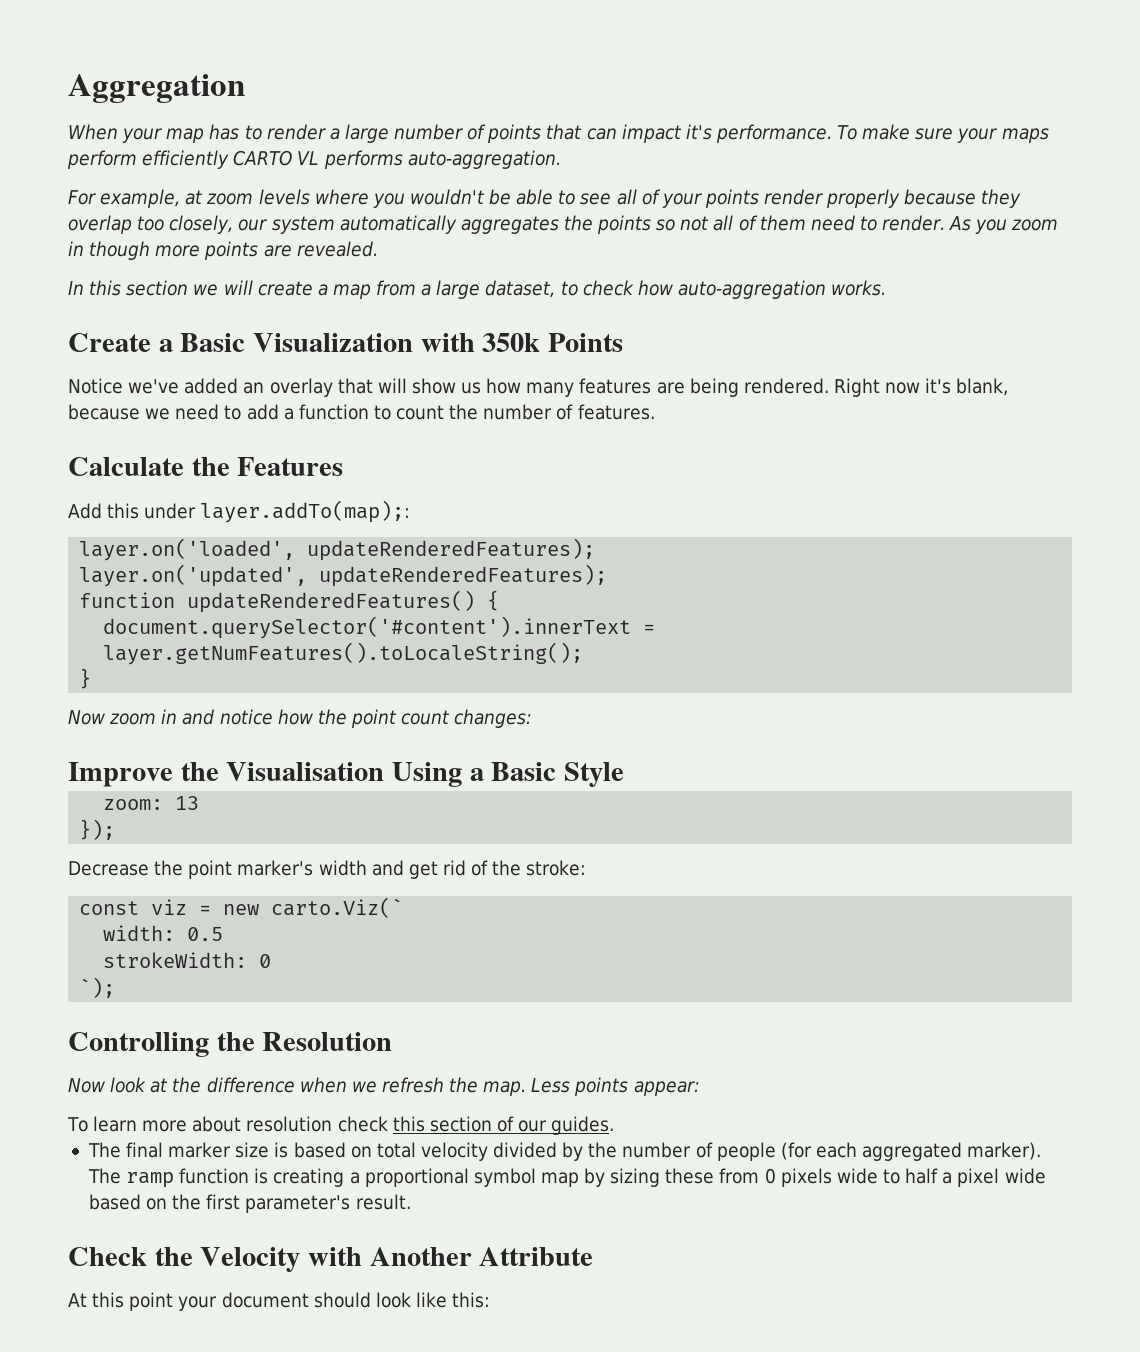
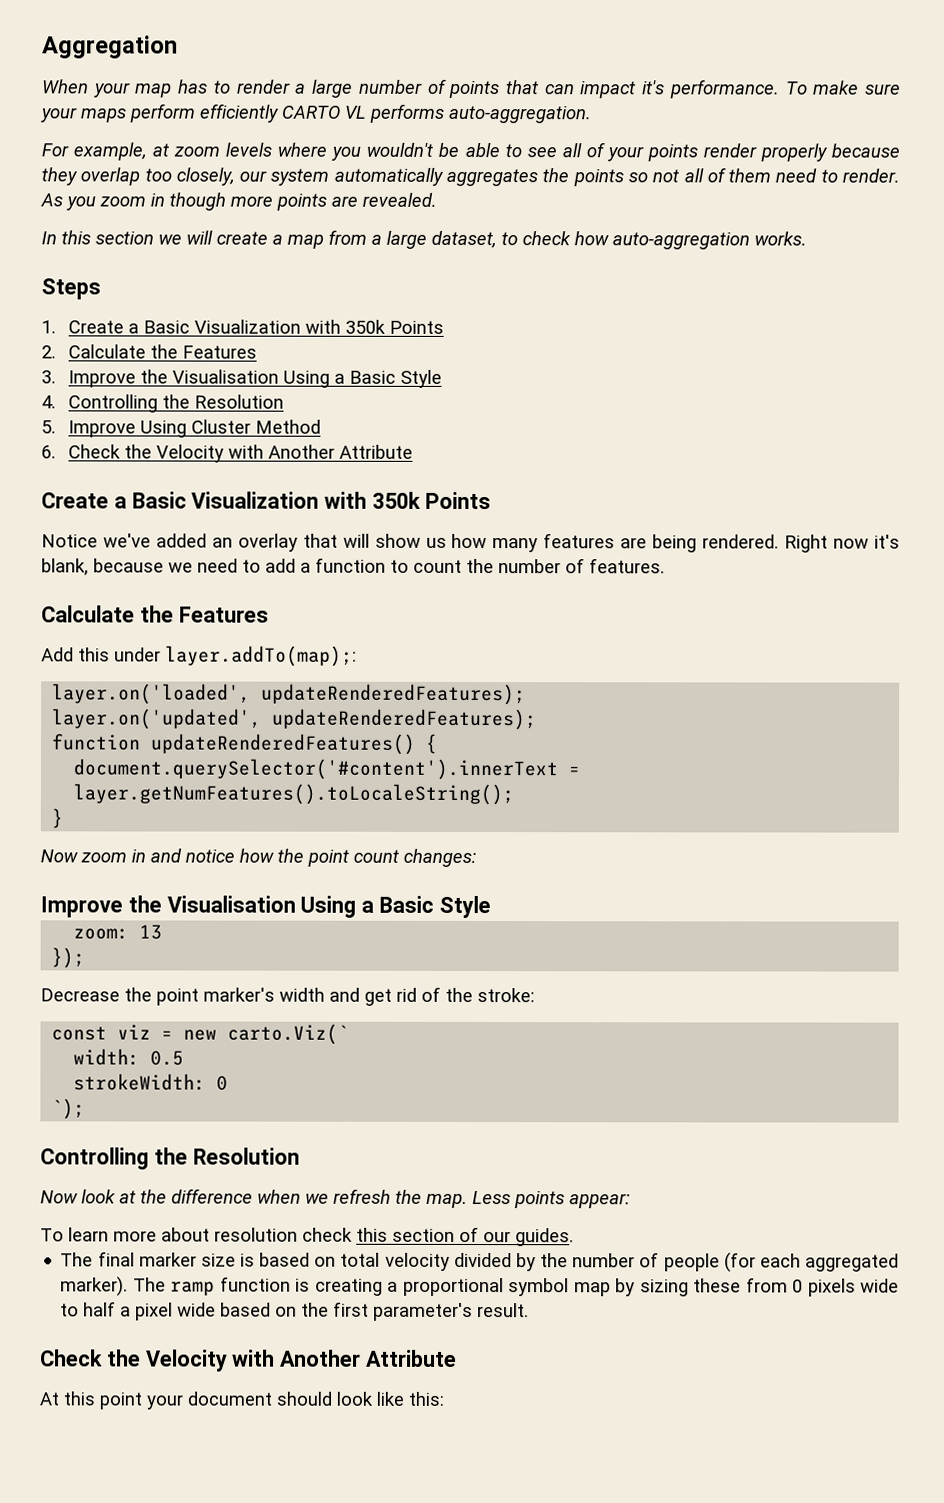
(887, 288) none -> [41,278,101,300] [41,319,445,334] [41,344,258,359] [41,369,443,388] [41,394,285,413] [41,419,322,438] [41,444,414,463] // Steps // 1. Create a Basic Visualization with 350k Points // 2. Calculate the Features // 3. Improve the Visualisation Using a Basic Style // 4. Controlling the Resolution // 5. Improve Using Cluster Method // 6. Check the Velocity with Another Attribute

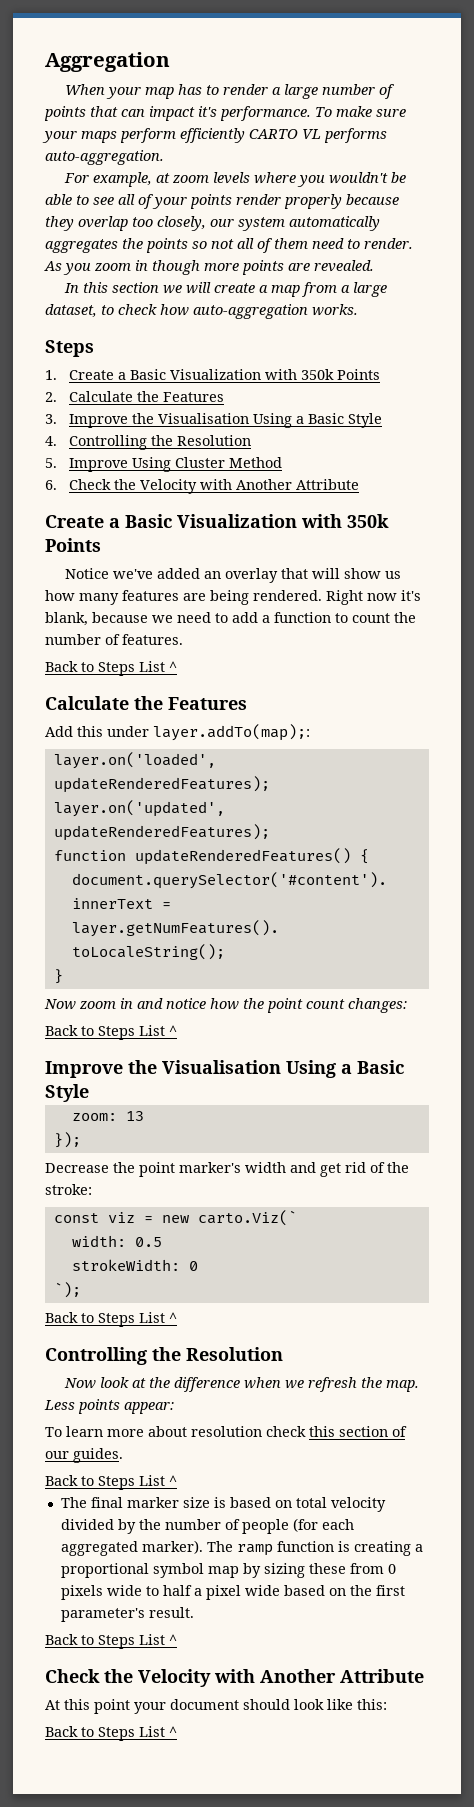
(665, 566) none -> [45,661,177,676] // Back to Steps List ^
(476, 858) none -> [45,1025,177,1040] // Back to Steps List ^
(86, 1109) none -> [45,1312,177,1327] // Back to Steps List ^
(574, 1237) none -> [45,1475,177,1490] // Back to Steps List ^
(530, 1310) none -> [45,1634,177,1649] // Back to Steps List ^
(444, 1398) none -> [45,1726,177,1741] // Back to Steps List ^

